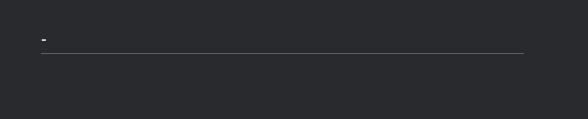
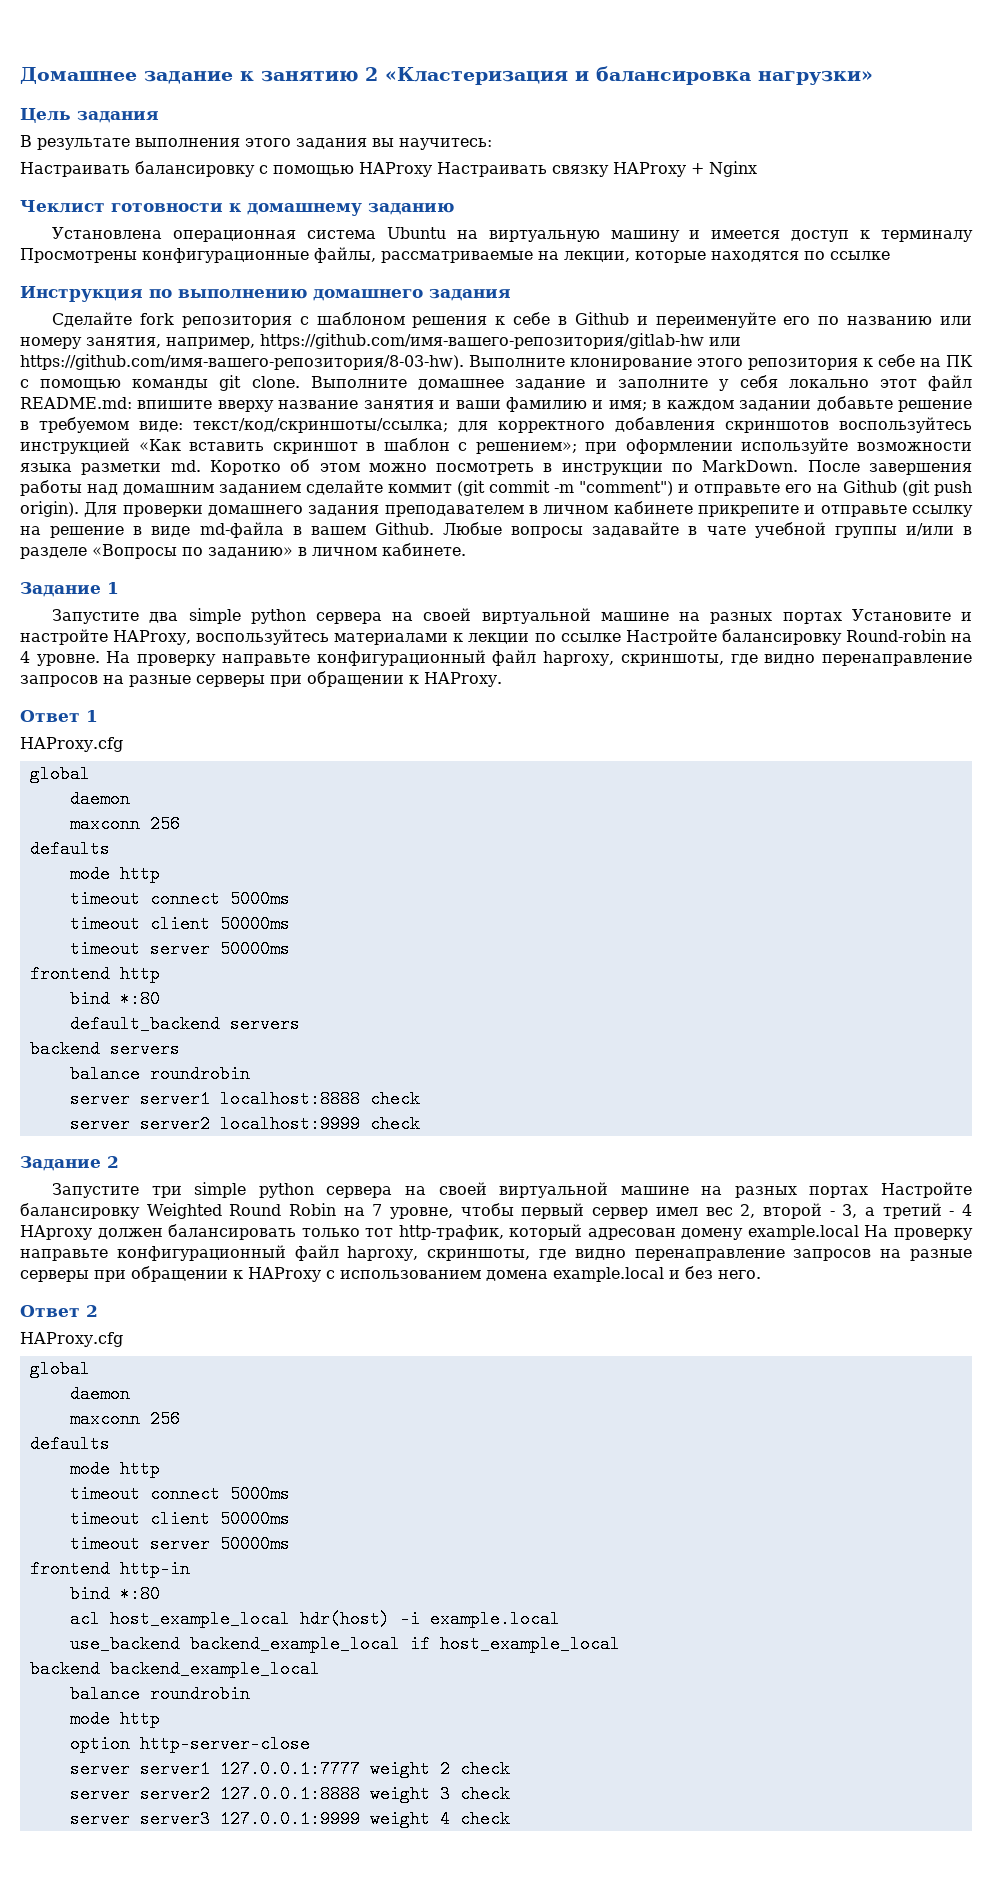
[41,39,47,45] - -> [20,66,873,85] [20,108,159,123] [20,135,492,150] [20,161,757,177] [20,200,454,216] [52,227,974,242] [20,247,890,263] [20,286,511,302] [52,312,973,328] [20,333,741,349] [20,354,973,370] [20,375,972,391] [20,396,973,412] [20,417,972,433] [20,438,972,454] [20,459,972,475] [20,480,972,496] [20,501,974,517] [20,522,972,538] [20,543,466,559] [20,582,119,597] [52,608,972,624] [20,629,972,645] [20,650,972,666] [20,671,502,687] [20,710,98,722] [20,737,123,752] [29,765,90,783] [69,790,130,808] [69,815,180,833] [29,840,110,858] [69,865,160,883] [69,890,290,908] [69,915,290,933] [69,940,290,958] [29,965,160,983] [69,990,160,1008] [69,1015,300,1033] [29,1040,180,1058] [69,1065,250,1083] [69,1090,420,1108] [69,1115,420,1133] [20,1156,119,1171] [52,1182,973,1198] [20,1203,973,1219] [20,1224,973,1240] [20,1245,973,1261] [20,1266,761,1282] [20,1305,98,1317] [20,1332,123,1347] [29,1360,90,1378] [69,1385,130,1403] [69,1410,180,1428] [29,1435,110,1453] [69,1460,160,1478] [69,1485,290,1503] [69,1510,290,1528] [69,1535,290,1553] [29,1560,190,1578] [69,1585,160,1603] [69,1610,560,1628] [69,1635,620,1653] [29,1660,320,1678] [69,1685,250,1703] [69,1710,160,1728] [69,1735,310,1753] [69,1760,510,1778] [69,1785,510,1803] [69,1810,510,1828] Домашнее задание к занятию 2 «Кластеризация и балансировка нагрузки» // Цель задания // В результате выполнения этого задания вы научитесь: // Настраивать балансировку с помощью HAProxy Настраивать связку HAProxy + Nginx // Чеклист готовности к домашнему заданию // Установлена операционная система Ubuntu на виртуальную машину и имеется доступ к терминалу Просмотрены конфигурационные файлы, рассматриваемые на лекции, которые находятся по ссылке // Инструкция по выполнению домашнего задания // Сделайте fork репозитория c шаблоном решения к себе в Github и переименуйте его по названию или номеру занятия, например, https://github.com/имя-вашего-репозитория/gitlab-hw или https://github.com/имя-вашего-репозитория/8-03-hw). Выполните клонирование этого репозитория к себе на ПК с помощью команды git clone. Выполните домашнее задание и заполните у себя локально этот файл README.md: впишите вверху название занятия и ваши фамилию и имя; в каждом задании добавьте решение в требуемом виде: текст/код/скриншоты/ссылка; для корректного добавления скриншотов воспользуйтесь инструкцией «Как вставить скриншот в шаблон с решением»; при оформлении используйте возможности языка разметки md. Коротко об этом можно посмотреть в инструкции по MarkDown. После завершения работы над домашним заданием сделайте коммит (git commit -m "comment") и отправьте его на Github (git push origin). Для проверки домашнего задания преподавателем в личном кабинете прикрепите и отправьте ссылку на решение в виде md-файла в вашем Github. Любые вопросы задавайте в чате учебной группы и/или в разделе «Вопросы по заданию» в личном кабинете. // Задание 1 // Запустите два simple python сервера на своей виртуальной машине на разных портах Установите и настройте HAProxy, воспользуйтесь материалами к лекции по ссылке Настройте балансировку Round-robin на 4 уровне. На проверку направьте конфигурационный файл haproxy, скриншоты, где видно перенаправление запросов на разные серверы при обращении к HAProxy. // Ответ 1 // HAProxy.cfg // global // daemon // maxconn 256 // defaults // mode http // timeout connect 5000ms // timeout client 50000ms // timeout server 50000ms // frontend http // bind *:80 // default_backend servers // backend servers // balance roundrobin // server server1 localhost:8888 check // server server2 localhost:9999 check // Задание 2 // Запустите три simple python сервера на своей виртуальной машине на разных портах Настройте балансировку Weighted Round Robin на 7 уровне, чтобы первый сервер имел вес 2, второй - 3, а третий - 4 HAproxy должен балансировать только тот http-трафик, который адресован домену example.local На проверку направьте конфигурационный файл haproxy, скриншоты, где видно перенаправление запросов на разные серверы при обращении к HAProxy c использованием домена example.local и без него. // Ответ 2 // HAProxy.cfg // global // daemon // maxconn 256 // defaults // mode http // timeout connect 5000ms // timeout client 50000ms // timeout server 50000ms // frontend http-in // bind *:80 // acl host_example_local hdr(host) -i example.local // use_backend backend_example_local if host_example_local // backend backend_example_local // balance roundrobin // mode http // option http-server-close // server server1 127.0.0.1:7777 weight 2 check // server server2 127.0.0.1:8888 weight 3 check // server server3 127.0.0.1:9999 weight 4 check

